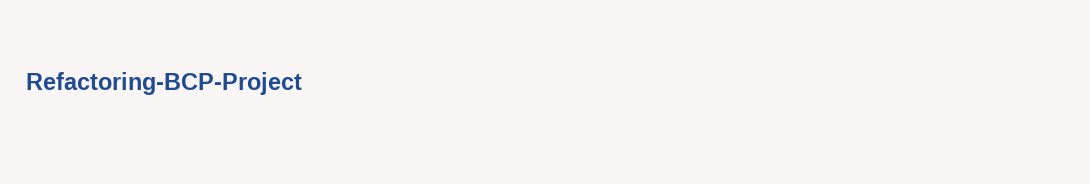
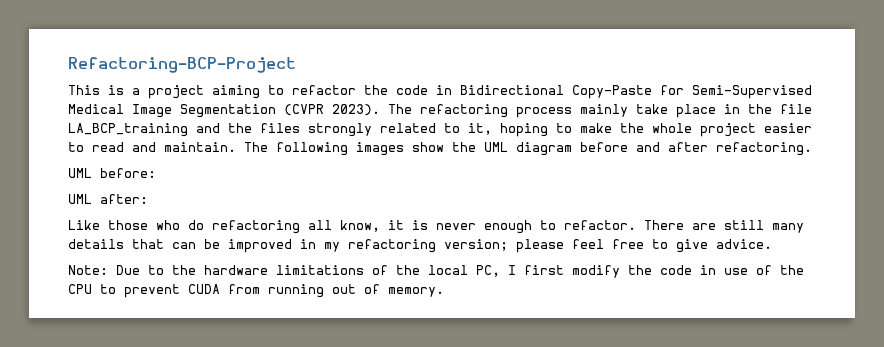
(302, 83) none -> [68,85,812,99] [68,104,812,118] [68,123,812,137] [68,142,812,156] [68,168,156,178] [68,194,148,204] [68,220,804,234] [68,239,772,253] [68,265,804,278] [68,284,444,298] // This is a project aiming to refactor the code in Bidirectional Copy-Paste for Semi-Supervised Medical Image Segmentation (CVPR 2023). The refactoring process mainly take place in the file LA_BCP_training and the files strongly related to it, hoping to make the whole project easier to read and maintain. The following images show the UML diagram before and after refactoring. // UML before: // UML after: // Like those who do refactoring all know, it is never enough to refactor. There are still many details that can be improved in my refactoring version; please feel free to give advice. // Note: Due to the hardware limitations of the local PC, I first modify the code in use of the CPU to prevent CUDA from running out of memory.

